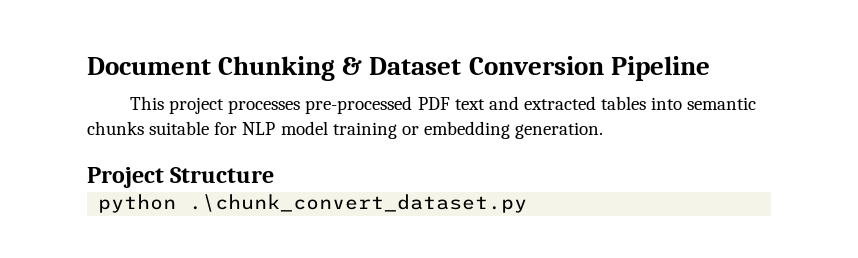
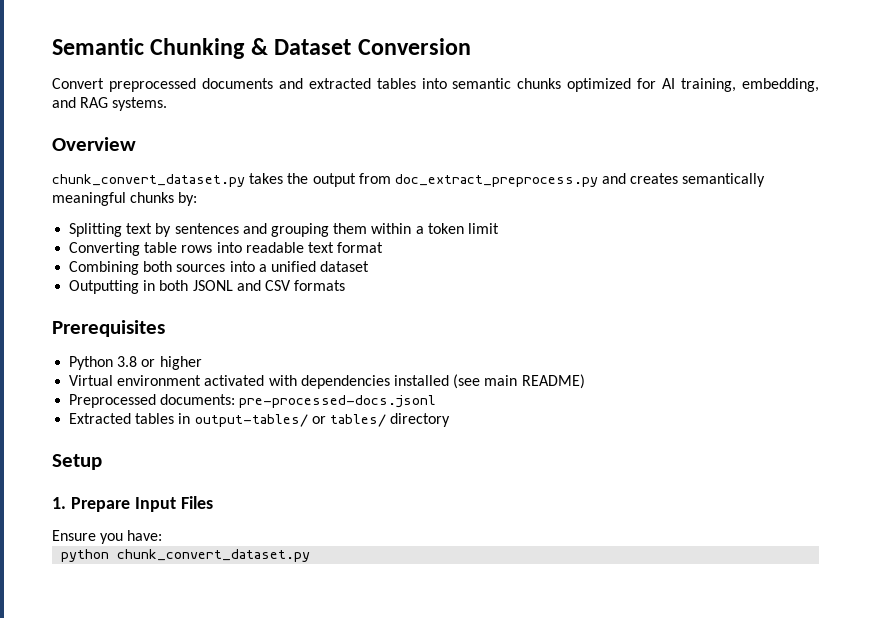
[87,57,211,75] Document -> [52,38,144,55] Semantic
[610,56,710,81] [129,96,485,114] Pipeline // This project processes pre-processed PDF text -> [52,78,273,92] // Convert preprocessed documents
[149,121,604,139] [87,167,275,188] suitable for NLP model training or embedding generation. // Project Structure -> [567,78,819,92] [52,97,168,111] [52,137,136,151] [52,173,766,187] [52,192,198,206] [69,223,499,237] [69,242,384,256] [69,261,370,275] [69,280,346,294] [52,320,165,337] [69,356,202,370] [69,374,585,389] [69,394,437,408] [69,413,451,427] [52,454,102,470] [52,496,213,512] [52,530,163,544] optimized for AI training, embedding, and RAG systems. // Overview // chunk_convert_dataset.py takes the output from doc_extract_preprocess.py and creates semantically meaningful chunks by: // Splitting text by sentences and grouping them within a token limit // Converting table rows into readable text format // Combining both sources into a unified dataset // Outputting in both JSONL and CSV formats // Prerequisites // Python 3.8 or higher // Virtual environment activated with dependencies installed (see main README) // Preprocessed documents: pre-processed-docs.jsonl // Extracted tables in output-tables/ or tables/ directory // Setup // 1. Prepare Input Files // Ensure you have:
[189,194,528,213] .\chunk_convert_dataset.py -> [117,549,311,562] chunk_convert_dataset.py

